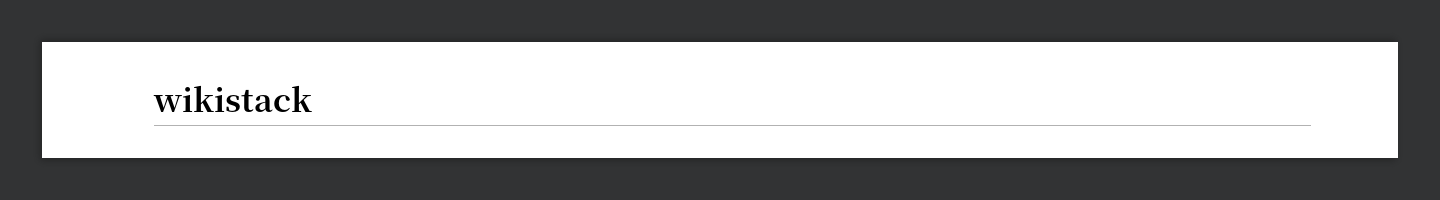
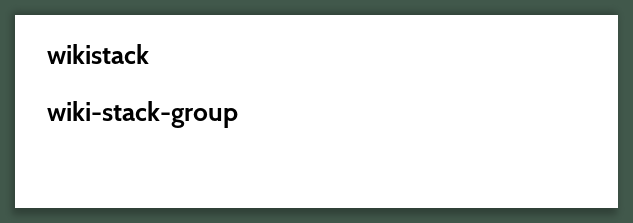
(312, 98) none -> [47,101,238,128] // wiki-stack-group

